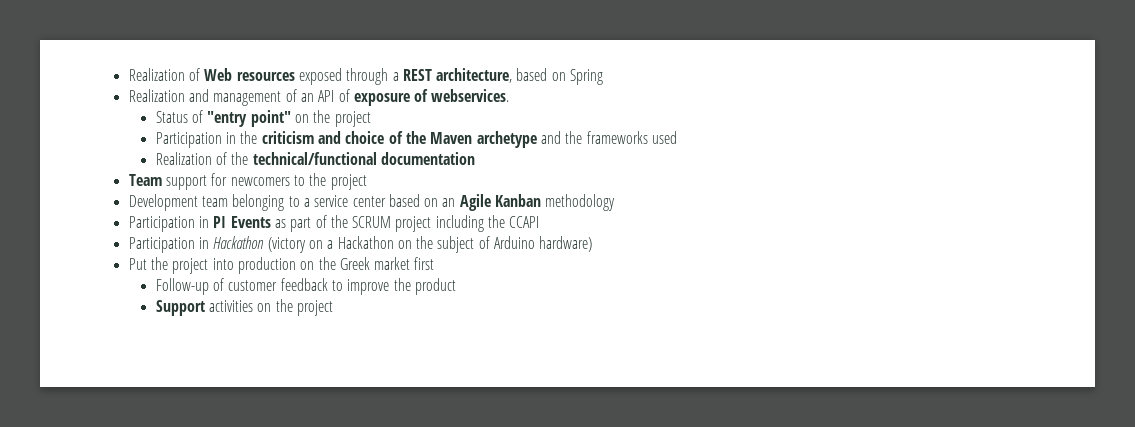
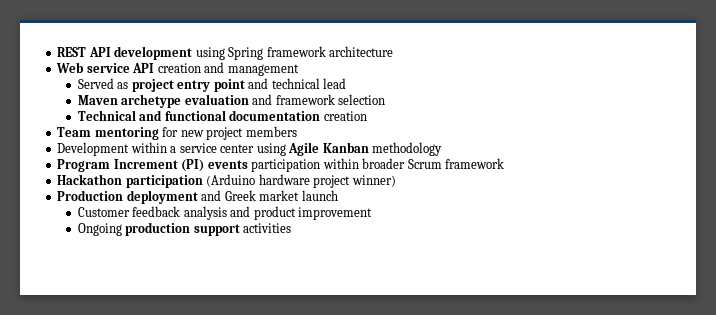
[128,68,604,85] [128,89,510,106] [155,110,371,127] [155,131,677,148] [155,152,377,165] Realization of Web resources exposed through a REST architecture, based on Spring // Realization and management of an API of exposure of webservices. // Status of "entry point" on the project // Participation in the criticism and choice of the Maven archetype and the frameworks used // Realization of the technical/functional -> [57,46,394,60] [56,62,299,76] [77,78,347,92] [77,94,386,108] [77,110,226,121] REST API development using Spring framework architecture // Web service API creation and management // Served as project entry point and technical lead // Maven archetype evaluation and framework selection // Technical and functional
(476, 158) none -> [323,111,367,121] creation
[165,173,367,190] support for newcomers to the project -> [94,126,297,140] mentoring for new project members
[201,194,616,211] [128,215,540,232] [128,236,593,253] [128,257,435,274] [155,278,457,295] [155,299,334,316] team belonging to a service center based on an Agile Kanban methodology // Participation in PI Events as part of the SCRUM project including the CCAPI // Participation in Hackathon (victory on a Hackathon on the subject of Arduino hardware) // Put the project into production on the Greek market first // Follow-up of customer feedback to improve the product // Support activities on the project -> [130,142,443,156] [57,158,505,172] [57,174,396,188] [57,190,338,204] [77,206,373,220] [77,222,292,236] within a service center using Agile Kanban methodology // Program Increment (PI) events participation within broader Scrum framework // Hackathon participation (Arduino hardware project winner) // Production deployment and Greek market launch // Customer feedback analysis and product improvement // Ongoing production support activities

